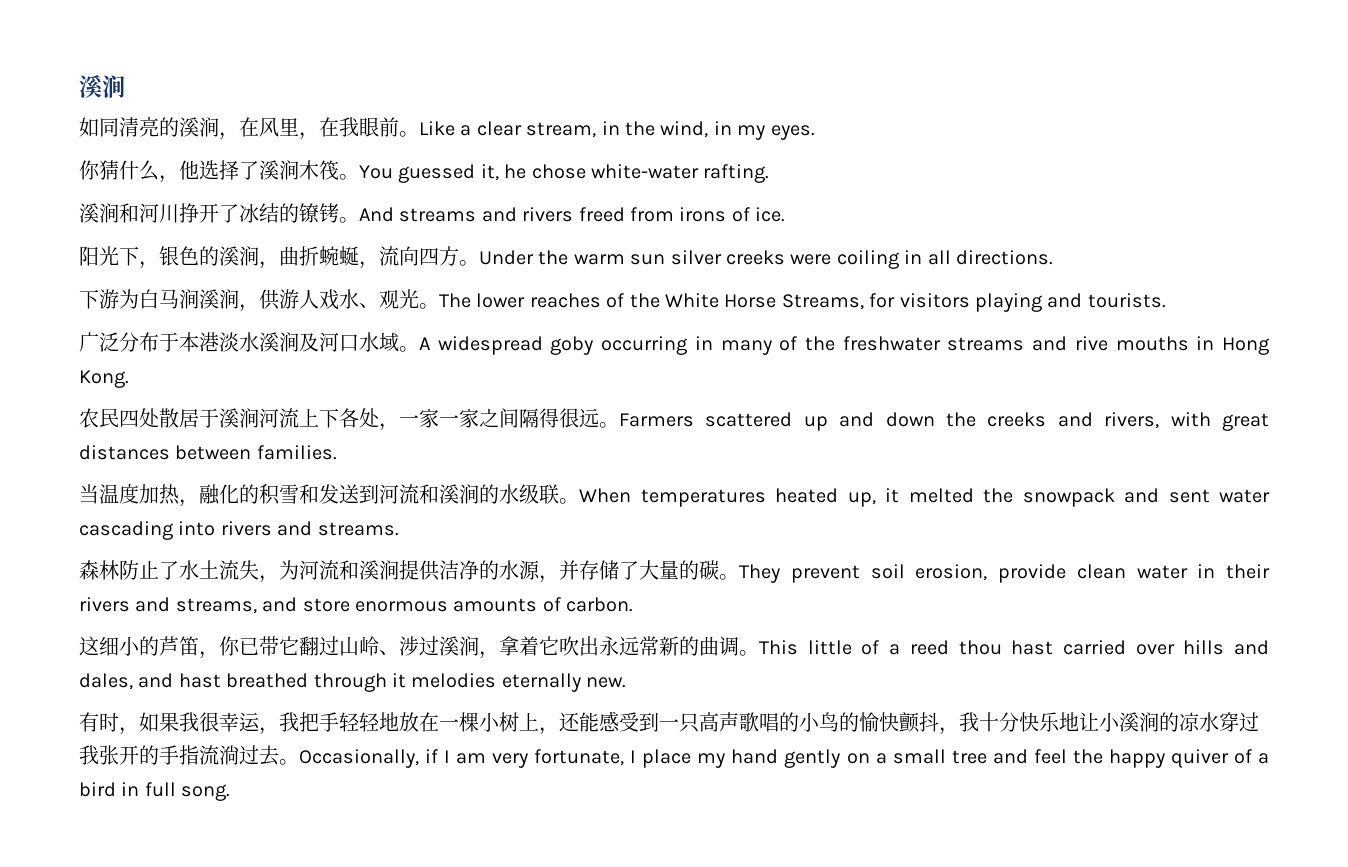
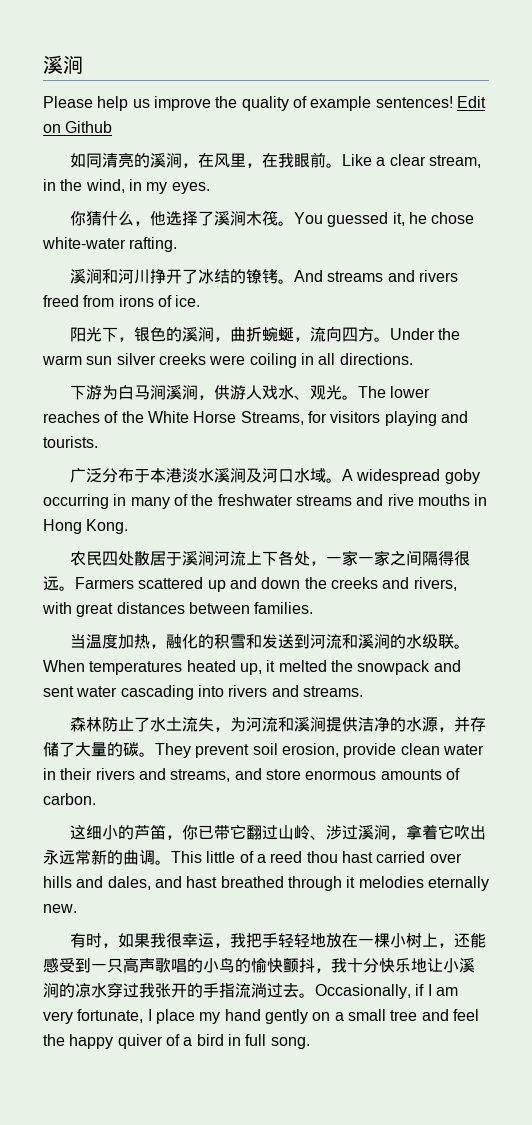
[79,75,125,98] 溪涧 -> [43,55,83,74] [43,96,486,111] [43,121,113,133] 溪涧 // Please help us improve the quality of example sentences! Edit on Github

